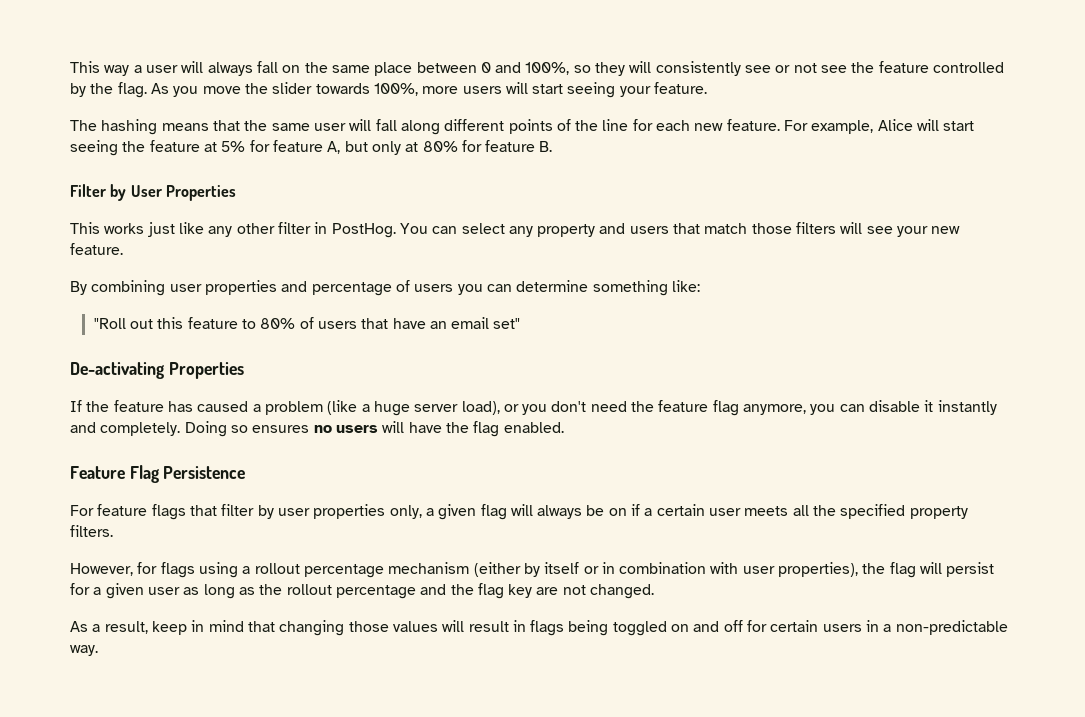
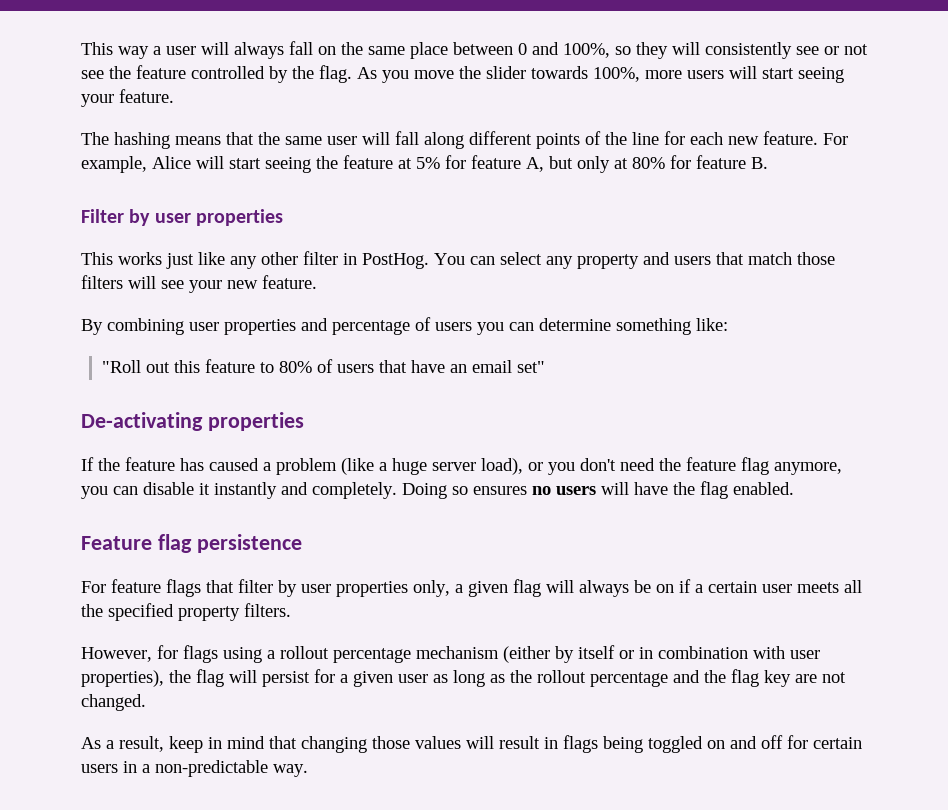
[130,185,236,201] User Properties -> [154,209,284,226] user properties
[168,362,244,379] Properties -> [207,412,304,431] properties
[129,465,246,483] Flag Persistence -> [157,534,302,553] flag persistence

